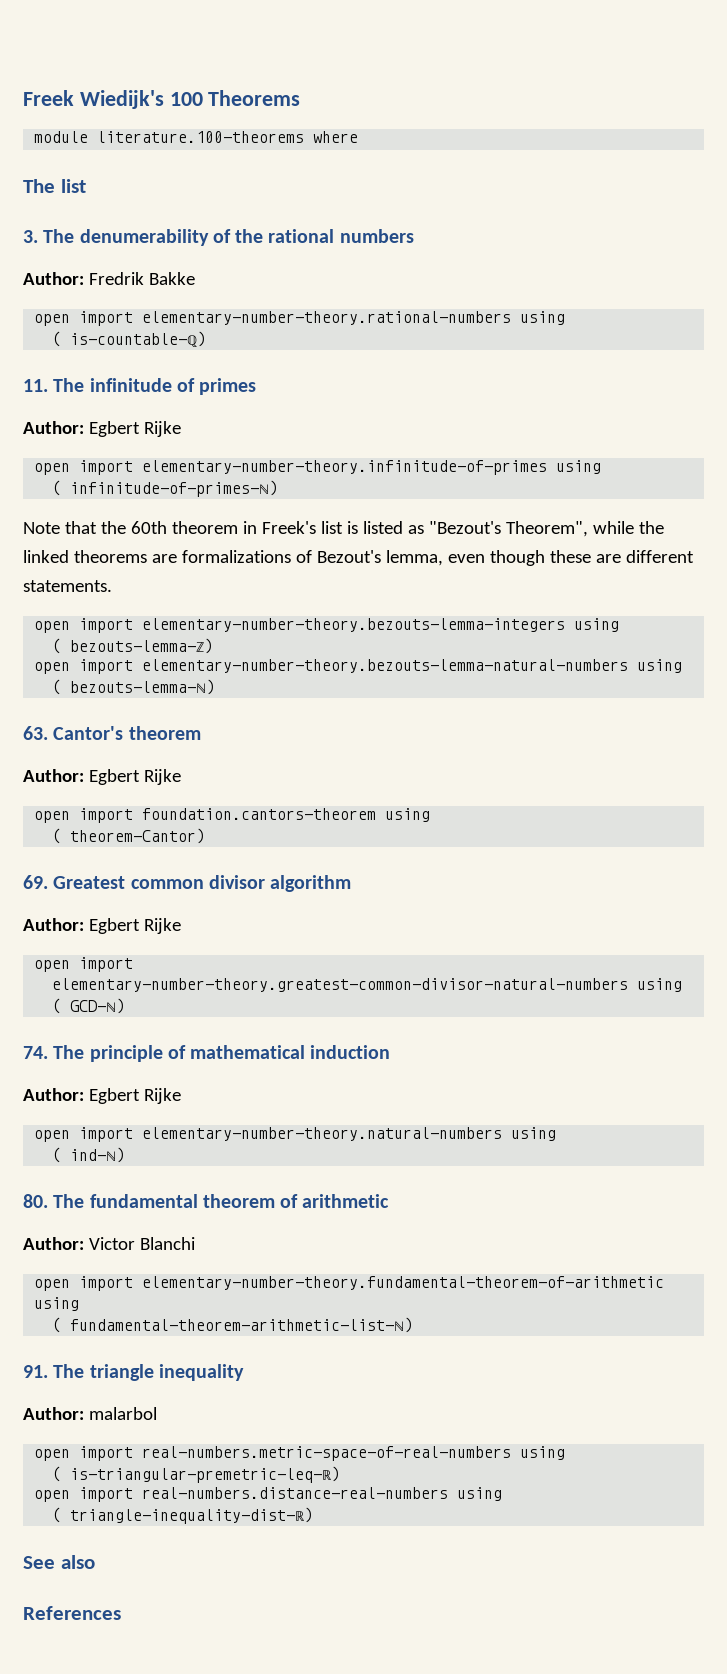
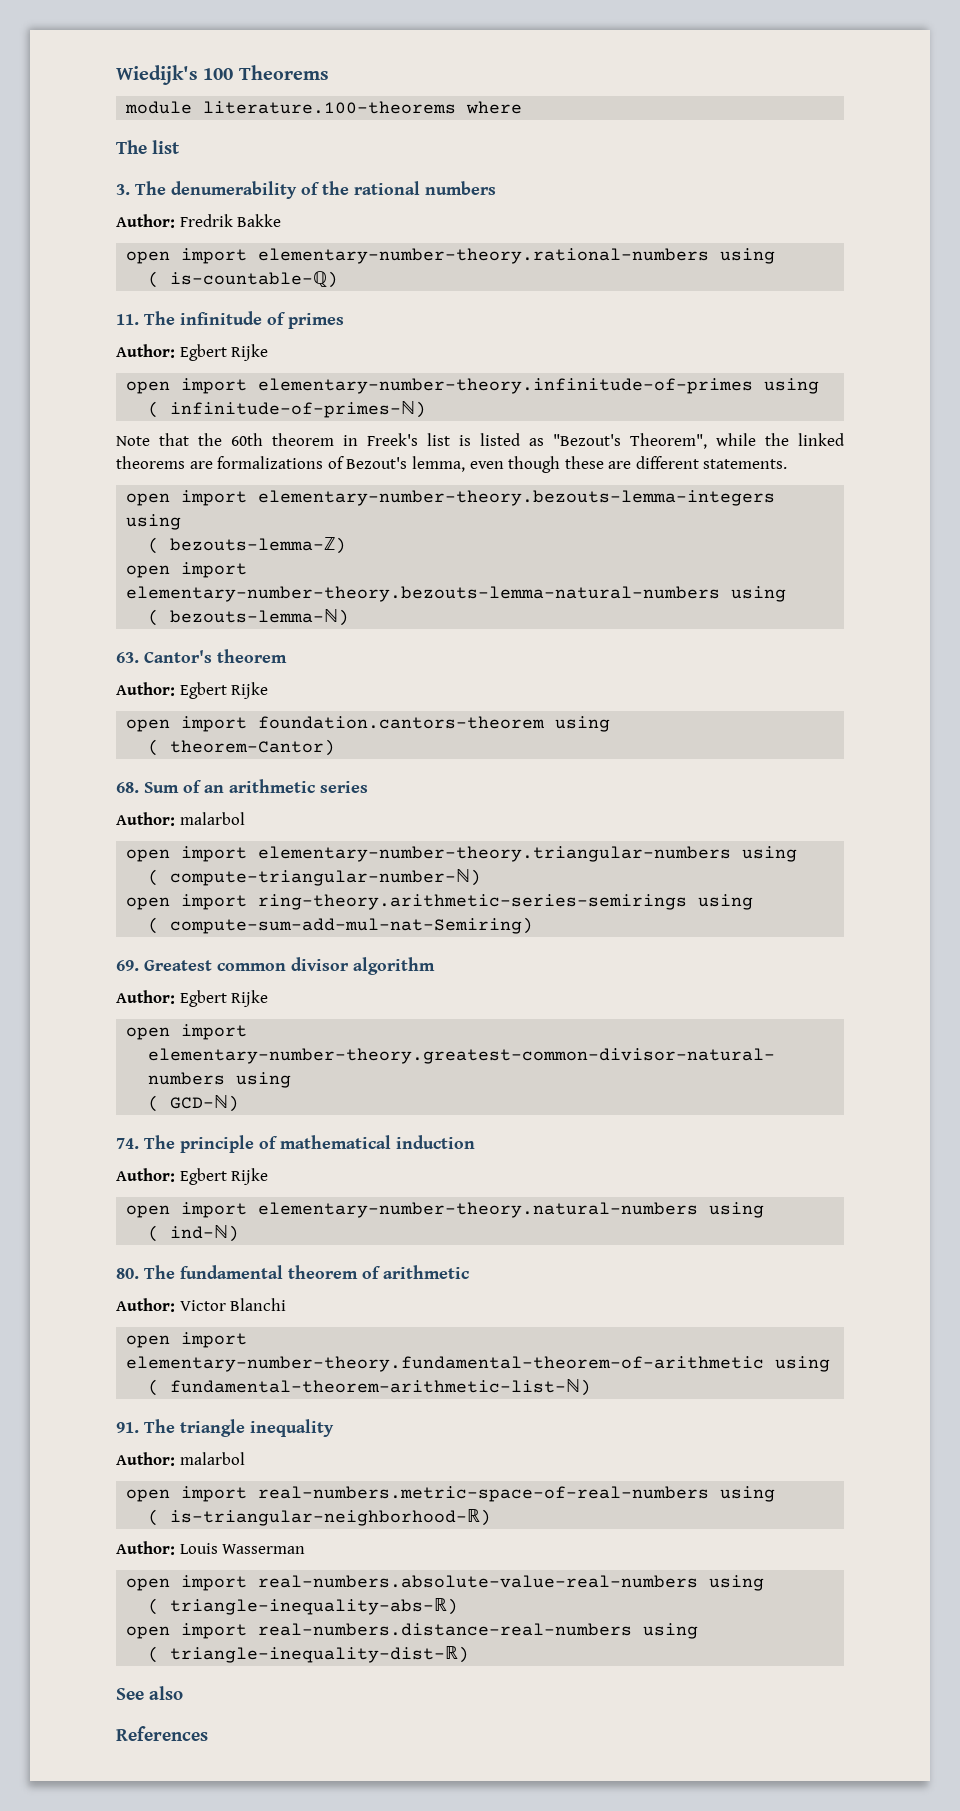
[23,90,74,106] Freek -> (116, 75) none
(206, 836) none -> [116,779,368,793] [116,812,245,826] [126,846,798,862] [148,869,482,886] [126,894,754,910] [148,917,534,934] // 68. Sum of an arithmetic series // Author: malarbol // open import elementary-number-theory.triangular-numbers using // ( compute-triangular-number-ℕ) // open import ring-theory.arithmetic-series-semirings using // ( compute-sum-add-mul-nat-Semiring)
[70,1466,341,1483] is-triangular-premetric-leq-ℝ) -> [170,1509,492,1526] [116,1541,306,1555] [126,1575,765,1591] [148,1598,459,1615] is-triangular-neighborhood-ℝ) // Author: Louis Wasserman // open import real-numbers.absolute-value-real-numbers using // ( triangle-inequality-abs-ℝ)

